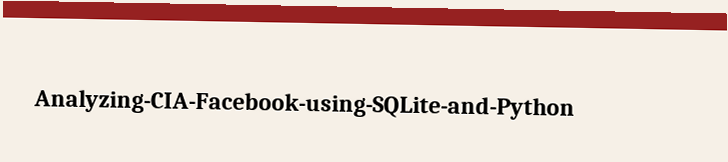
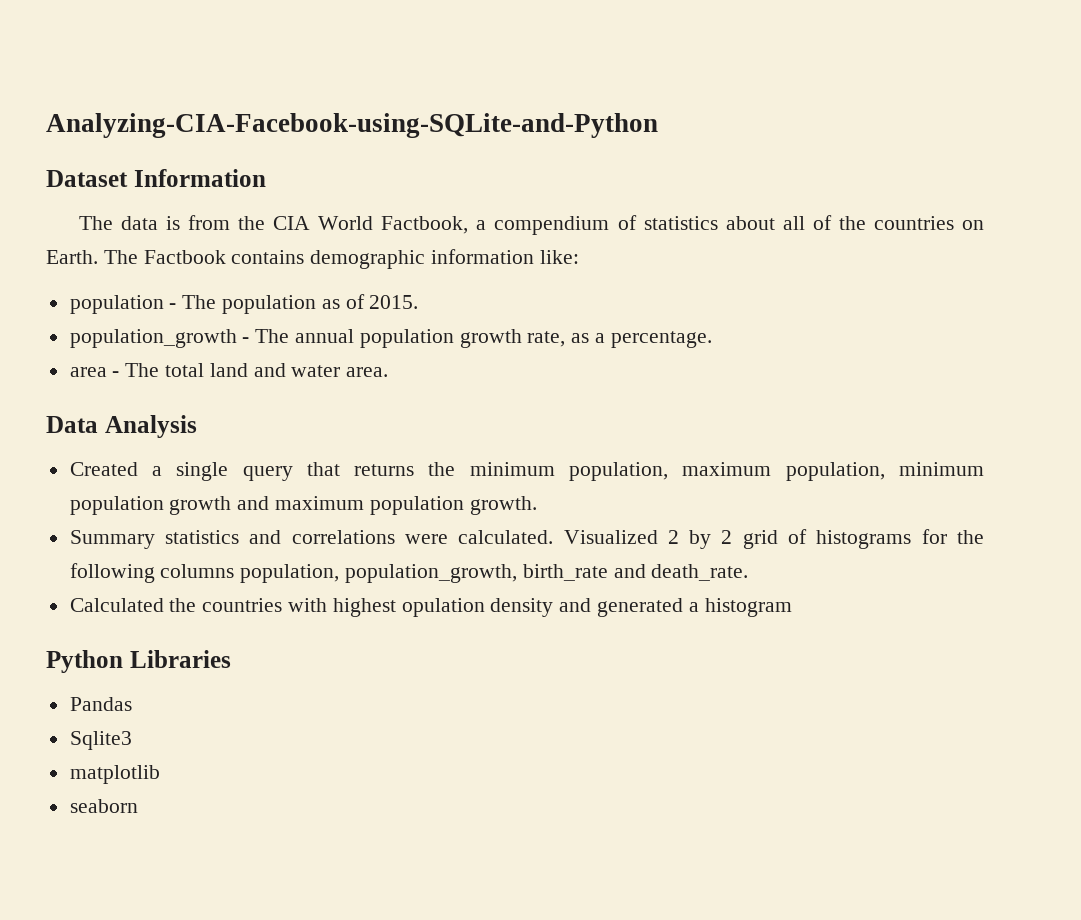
(575, 105) none -> [46,169,266,187] [78,215,984,235] [46,249,579,269] [69,294,419,314] [69,329,712,348] [69,363,389,377] [46,415,197,438] [69,462,984,481] [69,496,537,515] [69,529,985,549] [69,563,749,583] [69,598,792,617] [46,650,231,673] [69,697,132,711] [69,731,132,750] [69,765,160,784] [69,799,138,813] // Dataset Information // The data is from the CIA World Factbook, a compendium of statistics about all of the countries on Earth. The Factbook contains demographic information like: // population - The population as of 2015. // population_growth - The annual population growth rate, as a percentage. // area - The total land and water area. // Data Analysis // Created a single query that returns the minimum population, maximum population, minimum population growth and maximum population growth. // Summary statistics and correlations were calculated. Visualized 2 by 2 grid of histograms for the following columns population, population_growth, birth_rate and death_rate. // Calculated the countries with highest opulation density and generated a histogram // Python Libraries // Pandas // Sqlite3 // matplotlib // seaborn

